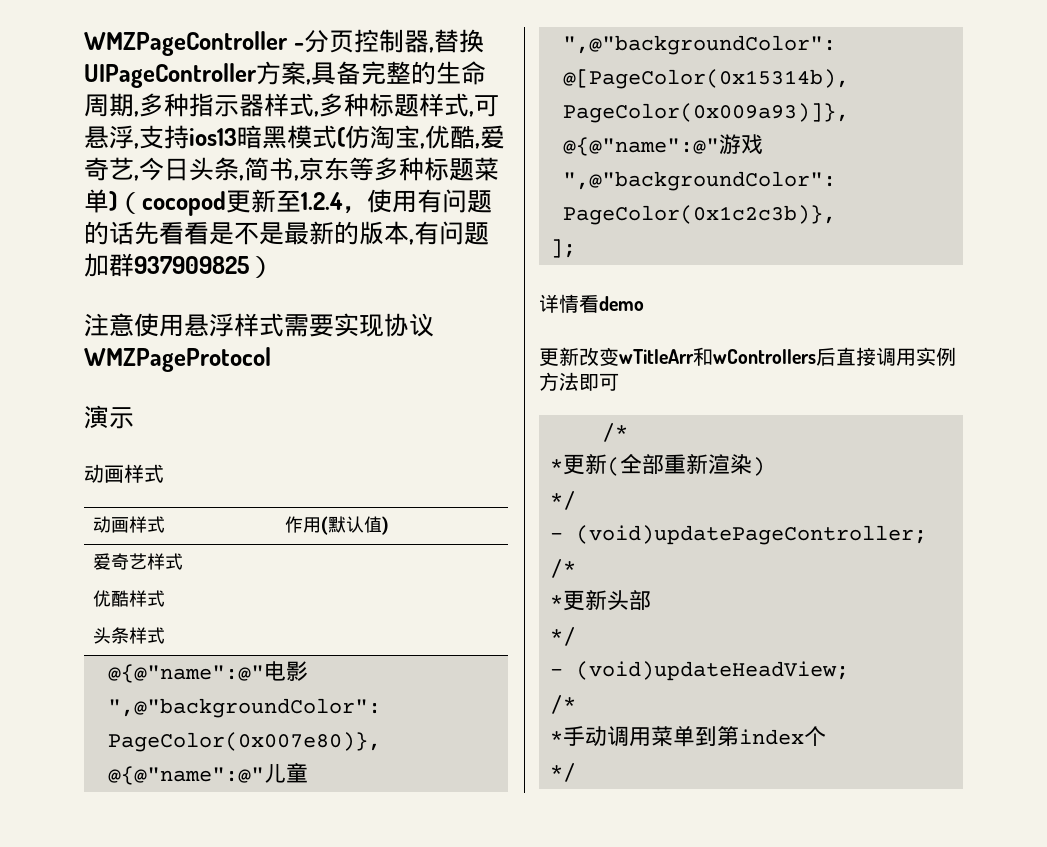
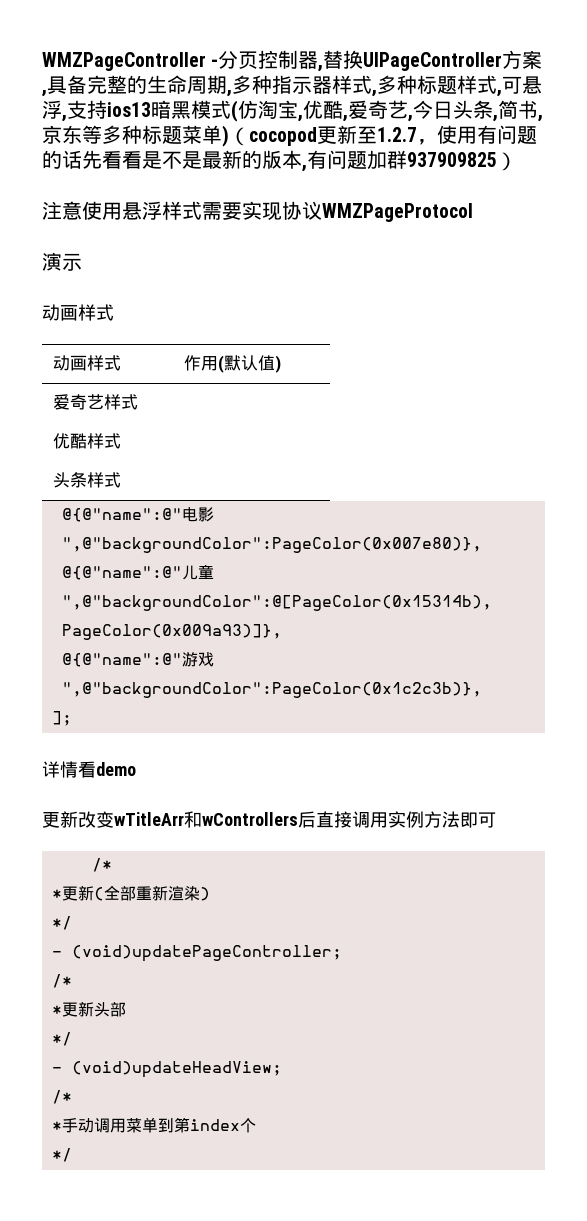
[301,192,343,210] 1.2.4 -> [377,127,417,142] 1.2.7

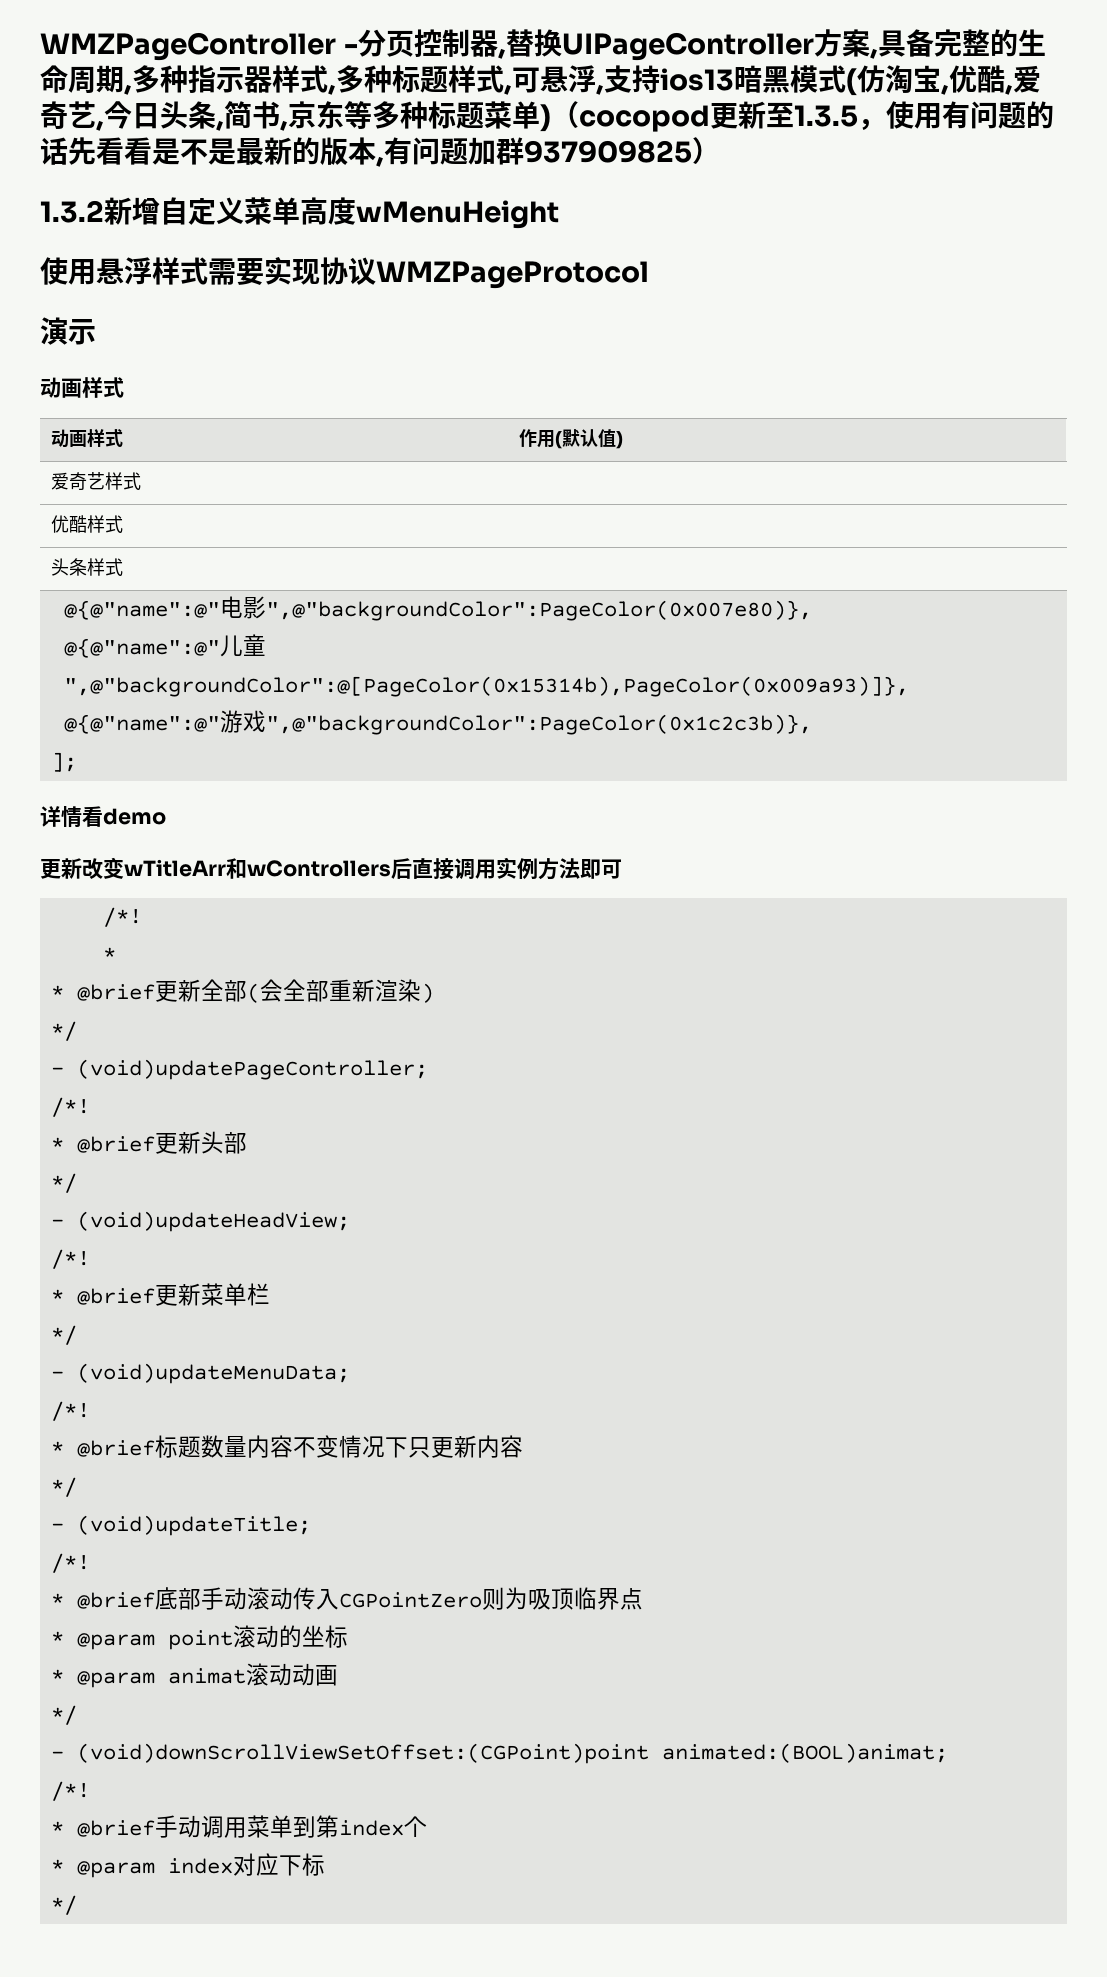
[377,127,417,142] 1.2.7 -> [794,105,858,127] 1.3.5
[42,201,82,220] 注意 -> [40,197,559,229] 1.3.2新增自定义菜单高度wMenuHeight //
[92,858,113,872] [52,885,105,901] /* // *更新( -> [102,907,142,927] [102,947,116,961] [50,979,283,1003] /*! // * // * @brief更新全部(会
[52,974,73,988] [52,1005,63,1015] /* // * -> [50,1097,90,1117] [50,1136,155,1153] /*! // * @brief
[52,1090,73,1104] [52,1121,63,1131] /* // * -> [50,1249,90,1269] [50,1283,270,1306] [50,1325,77,1345] [50,1363,350,1384] [50,1401,90,1421] [50,1435,523,1458] [50,1477,77,1497] [50,1515,311,1536] [50,1553,90,1573] [50,1587,643,1610] [50,1625,348,1650] [50,1663,338,1688] [50,1705,77,1725] [50,1743,948,1764] [50,1781,90,1801] [50,1820,155,1837] /*! // * @brief更新菜单栏 // */ // - (void)updateMenuData; // /*! // * @brief标题数量内容不变情况下只更新内容 // */ // - (void)updateTitle; // /*! // * @brief底部手动滚动传入CGPointZero则为吸顶临界点 // * @param point滚动的坐标 // * @param animat滚动动画 // */ // - (void)downScrollViewSetOffset:(CGPoint)point animated:(BOOL)animat; // /*! // * @brief
(257, 1125) none -> [50,1853,325,1878] // * @param index对应下标

